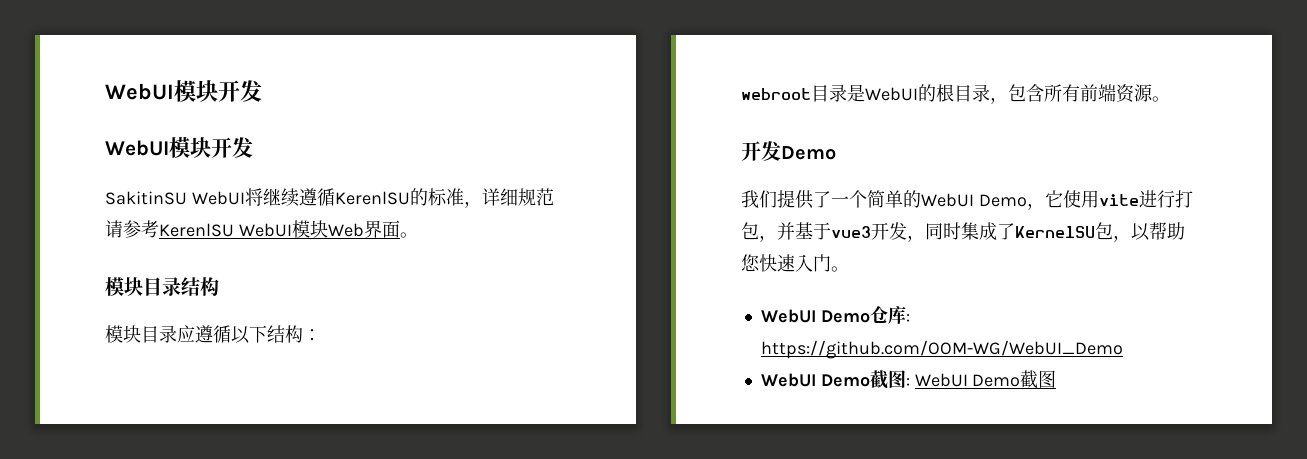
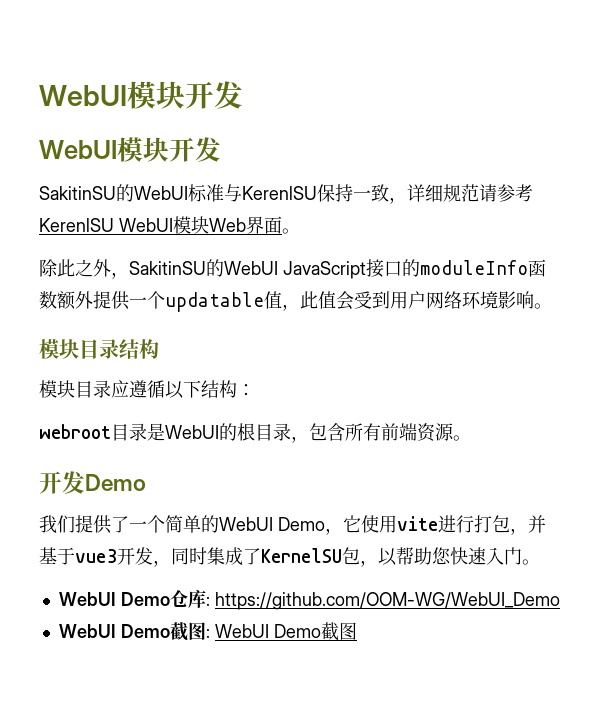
[191,188,464,207] WebUI将继续遵循KerenlSU的标准 -> [116,184,389,202] 的WebUI标准与KerenlSU保持一致
(418, 235) none -> [39,259,546,279] [39,291,552,312] // 除此之外，SakitinSU的WebUI JavaScript接口的moduleInfo函数额外提供一个updatable值，此值会受到用户网络环境影响。

